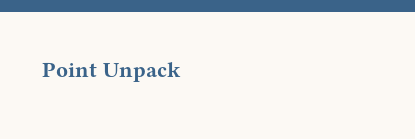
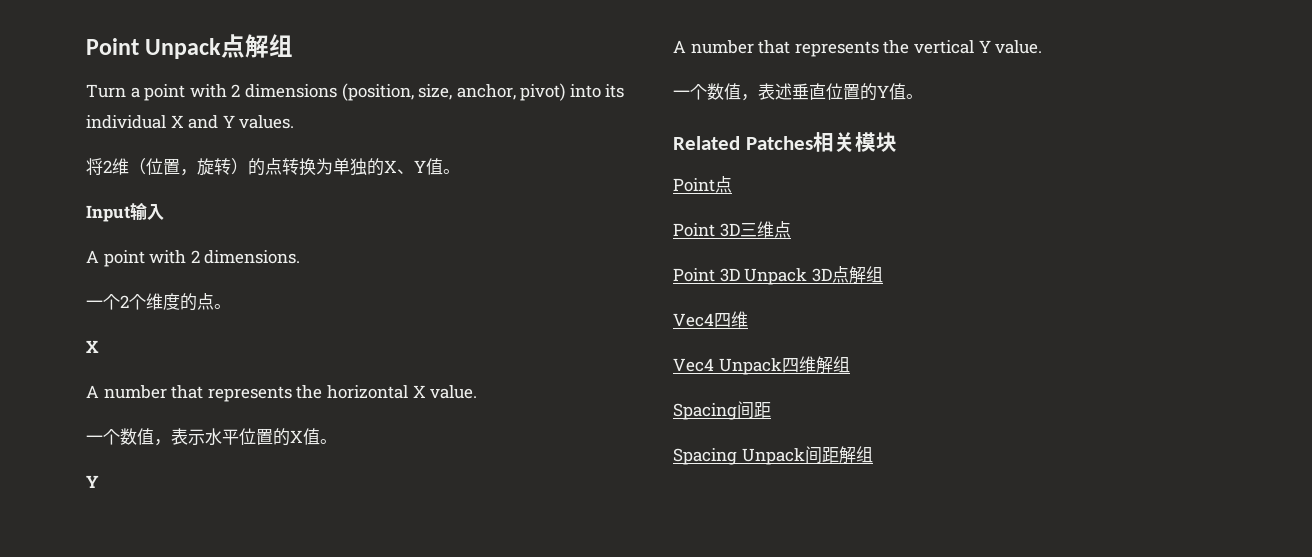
(181, 72) none -> [221,34,294,58] [86,83,625,101] [86,115,295,129] [86,158,460,176] [86,202,164,222] [86,250,301,267] [86,293,231,311] [86,340,99,353] [86,385,478,402] [86,428,337,446] [86,475,99,488] [673,40,1043,57] [673,83,923,101] [673,132,897,152] [673,176,732,193] [673,221,791,238] [673,266,883,285] [673,311,748,328] [673,356,850,375] [673,401,771,420] [673,446,873,465] 点解组 // Turn a point with 2 dimensions (position, size, anchor, pivot) into its individual X and Y values. // 将2维（位置，旋转）的点转换为单独的X、Y值。 // Input输入 // A point with 2 dimensions. // 一个2个维度的点。 // X // A number that represents the horizontal X value. // 一个数值，表示水平位置的X值。 // Y // A number that represents the vertical Y value. // 一个数值，表述垂直位置的Y值。 // Related Patches相关模块 // Point点 // Point 3D三维点 // Point 3D Unpack 3D点解组 // Vec4四维 // Vec4 Unpack四维解组 // Spacing间距 // Spacing Unpack间距解组

